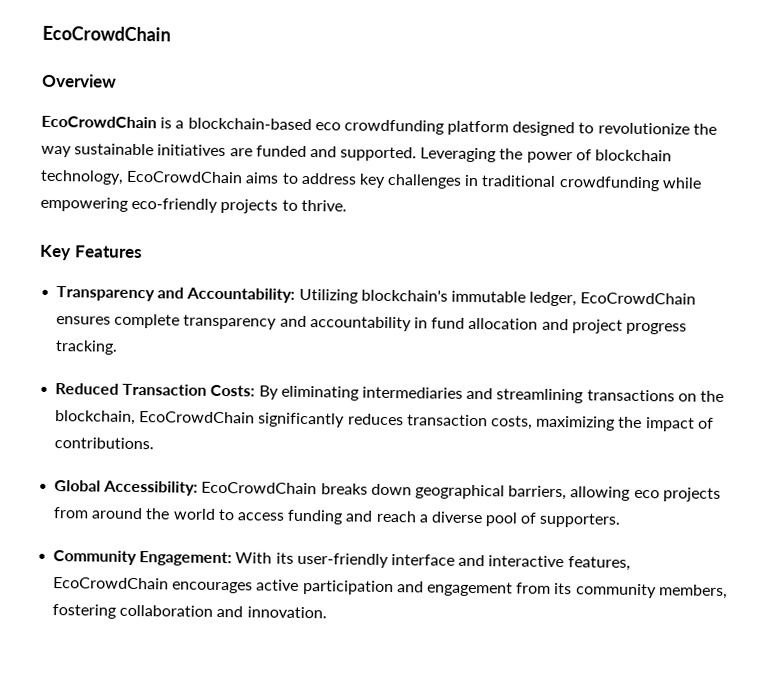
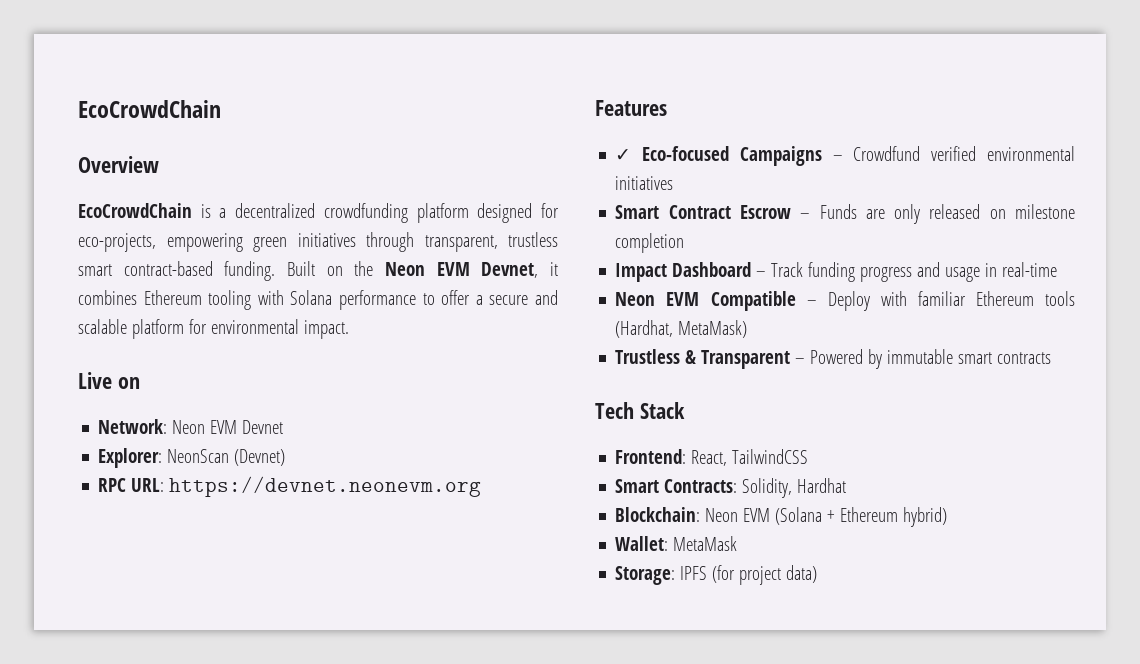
[187,117,341,131] blockchain-based eco -> [235,203,316,218] decentralized
[578,122,717,135] [41,143,673,164] [40,169,702,192] [40,196,347,214] [39,244,142,261] [56,286,697,307] [56,313,687,335] [55,340,119,355] [55,383,724,404] [55,410,714,432] [54,437,155,450] [54,480,721,502] [53,507,622,528] [53,550,631,571] [53,577,728,600] [52,604,327,619] to revolutionize the way sustainable initiatives are funded and supported. Leveraging the power of blockchain technology, EcoCrowdChain aims to address key challenges in traditional crowdfunding while empowering eco-friendly projects to thrive. // Key Features // Transparency and Accountability: Utilizing blockchain's immutable ledger, EcoCrowdChain ensures complete transparency and accountability in fund allocation and project progress tracking. // Reduced Transaction Costs: By eliminating intermediaries and streamlining transactions on the blockchain, EcoCrowdChain significantly reduces transaction costs, maximizing the impact of contributions. // Global Accessibility: EcoCrowdChain breaks down geographical barriers, allowing eco projects from around the world to access funding and reach a diverse pool of supporters. // Community Engagement: With its user-friendly interface and interactive features, EcoCrowdChain encourages active participation and engagement from its community members, fostering collaboration and innovation. -> [541,203,559,218] [78,232,558,252] [78,261,558,281] [78,290,559,310] [78,319,349,339] [78,372,140,389] [98,419,284,434] [98,448,286,468] [98,476,482,497] [595,100,667,116] [615,146,1075,166] [615,176,674,190] [615,204,1075,224] [615,233,685,253] [615,262,1058,282] [615,291,1075,311] [615,320,748,338] [615,349,1052,369] [595,402,685,419] [615,449,809,466] [615,478,847,498] [615,507,948,527] [615,536,738,551] [615,565,818,585] for eco-projects, empowering green initiatives through transparent, trustless smart contract-based funding. Built on the Neon EVM Devnet, it combines Ethereum tooling with Solana performance to offer a secure and scalable platform for environmental impact. // Live on // Network: Neon EVM Devnet // Explorer: NeonScan (Devnet) // RPC URL: https://devnet.neonevm.org // Features // ✓ Eco-focused Campaigns – Crowdfund verified environmental initiatives // Smart Contract Escrow – Funds are only released on milestone completion // Impact Dashboard – Track funding progress and usage in real-time // Neon EVM Compatible – Deploy with familiar Ethereum tools (Hardhat, MetaMask) // Trustless & Transparent – Powered by immutable smart contracts // Tech Stack // Frontend: React, TailwindCSS // Smart Contracts: Solidity, Hardhat // Blockchain: Neon EVM (Solana + Ethereum hybrid) // Wallet: MetaMask // Storage: IPFS (for project data)

